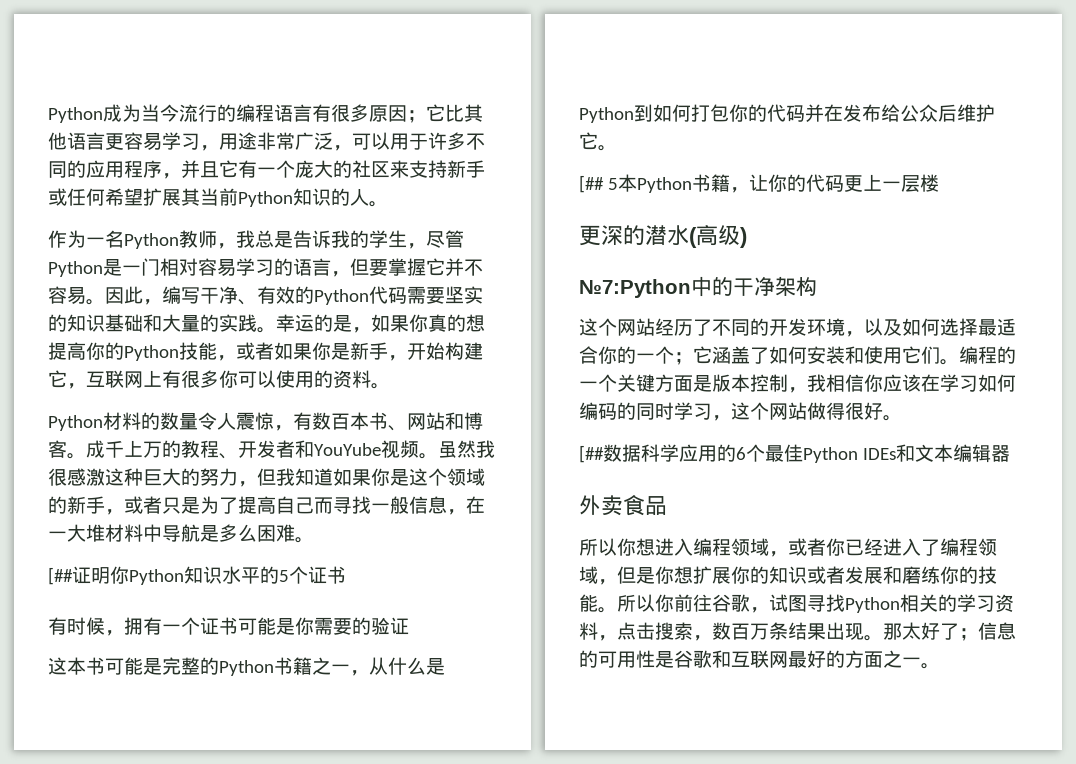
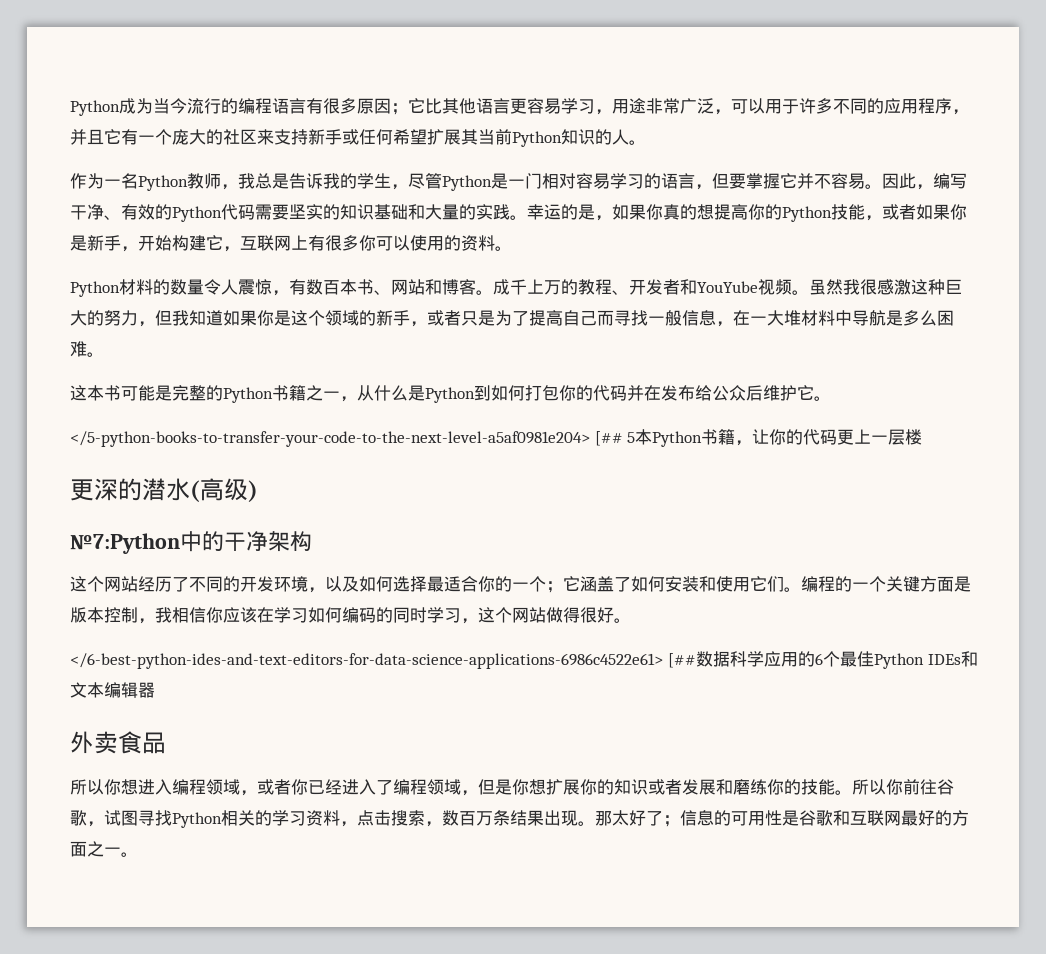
[48,566,346,585] [48,617,409,636] // [##证明你Python知识水平的5个证书 // 有时候，拥有一个证书可能是你需要的验证 -> (104, 354) none
(617, 148) none -> [70,431,590,447] </5-python-books-to-transfer-your-code-to-the-next-level-a5af0981e204>
(902, 418) none -> [70,653,663,669] </6-best-python-ides-and-text-editors-for-data-science-applications-6986c4522e61>

